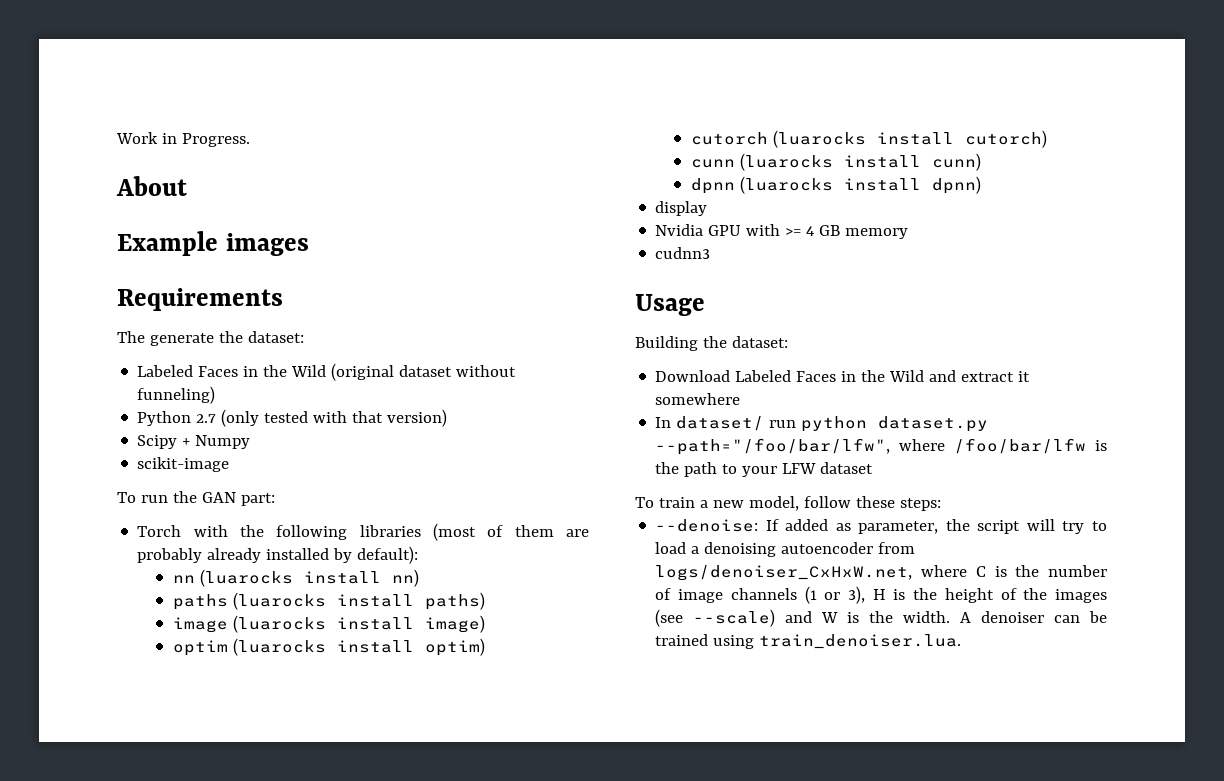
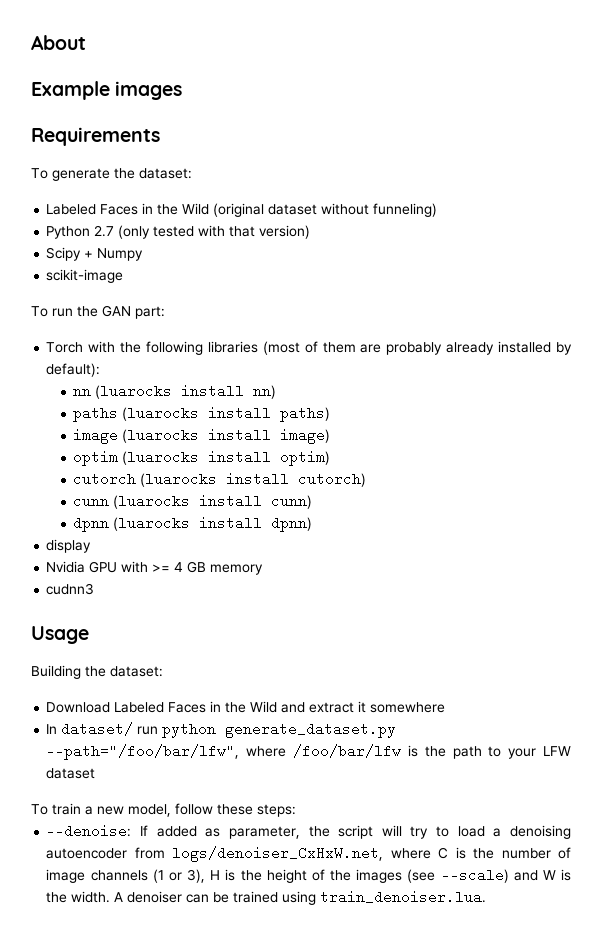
[116,132,250,147] Work in Progress. // -> (31, 42) none
[117,331,145,343] The -> [31,168,48,179] To
[878,416,989,432] dataset.py -> [225,722,397,738] generate_dataset.py

